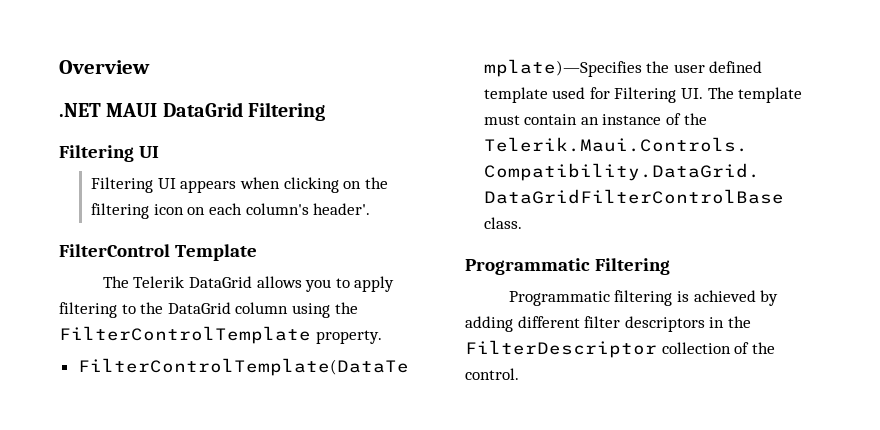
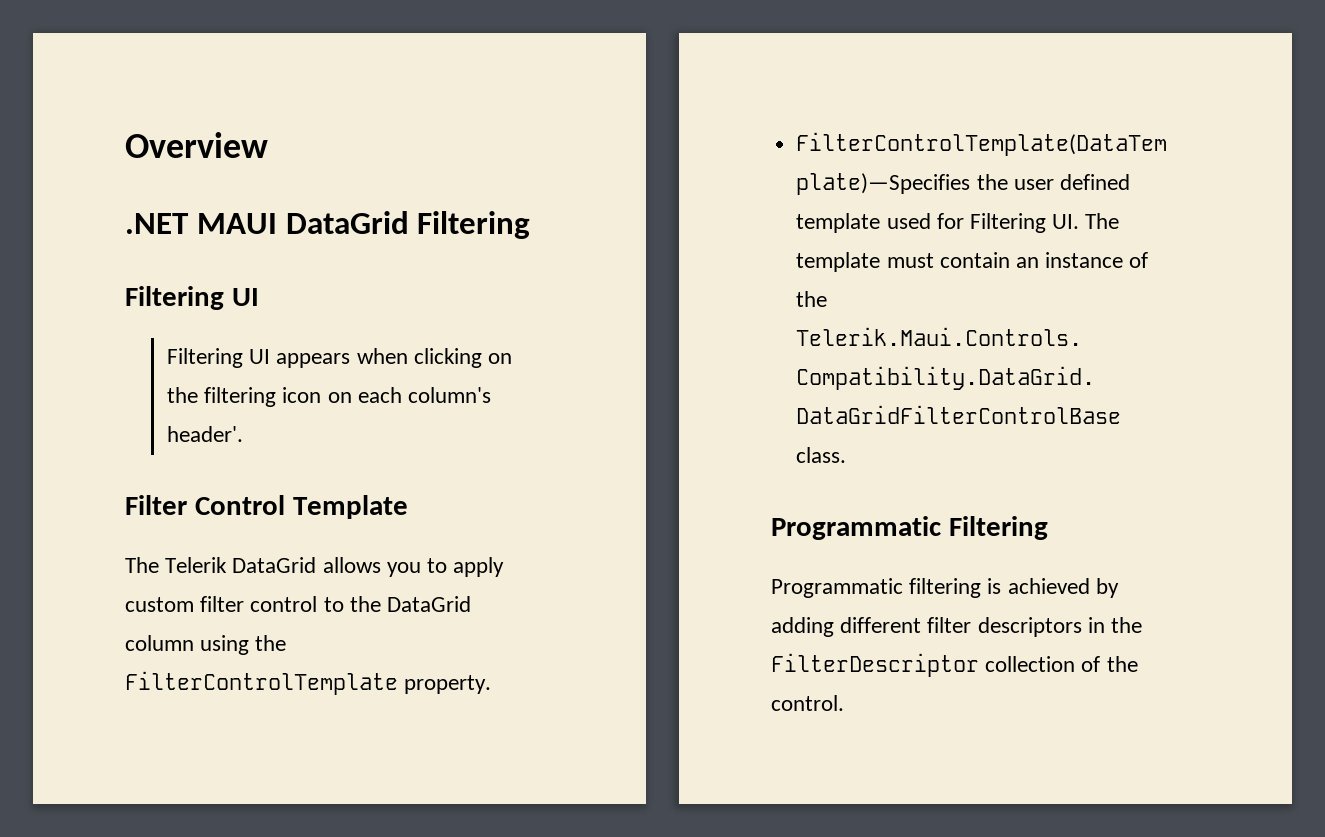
[59,244,170,257] FilterControl -> [125,495,285,515] Filter Control
[59,302,117,318] filtering -> [125,596,318,612] custom filter control

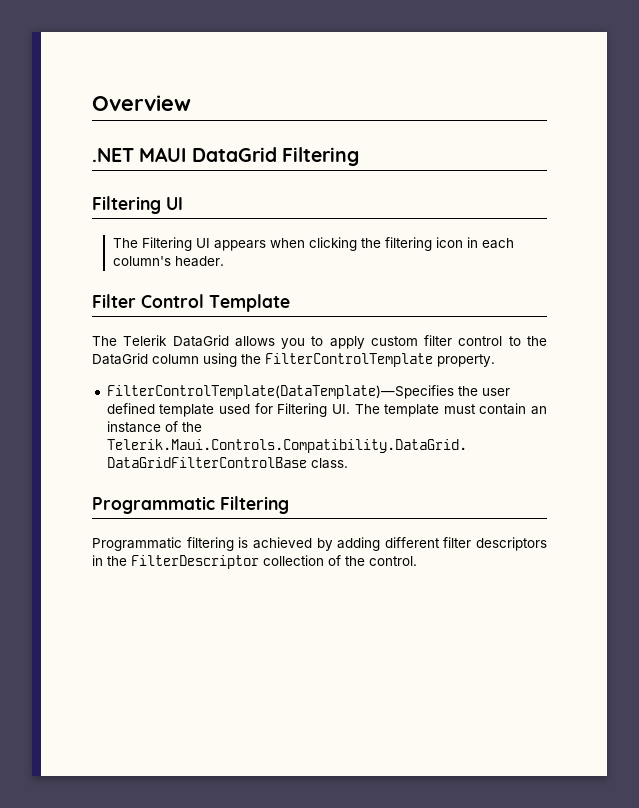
(259, 297) none -> [112,238,138,248] The
[488,353,513,364] on -> (357, 244) none
[327,392,352,403] on -> [466,237,478,248] in
[167,426,244,442] header'. -> [174,256,224,267] header.

